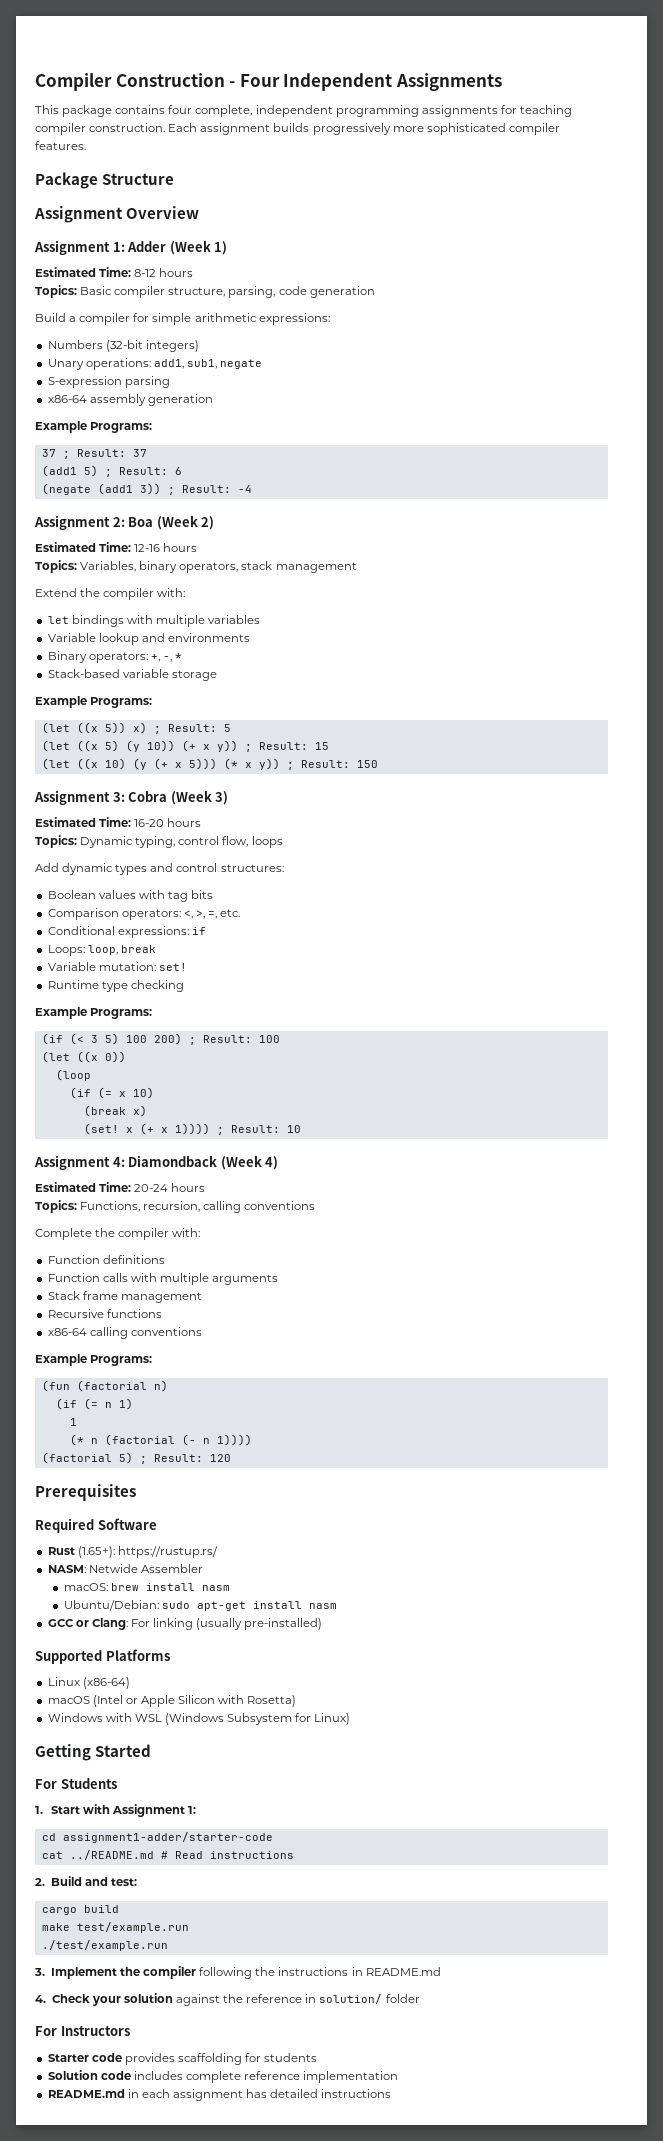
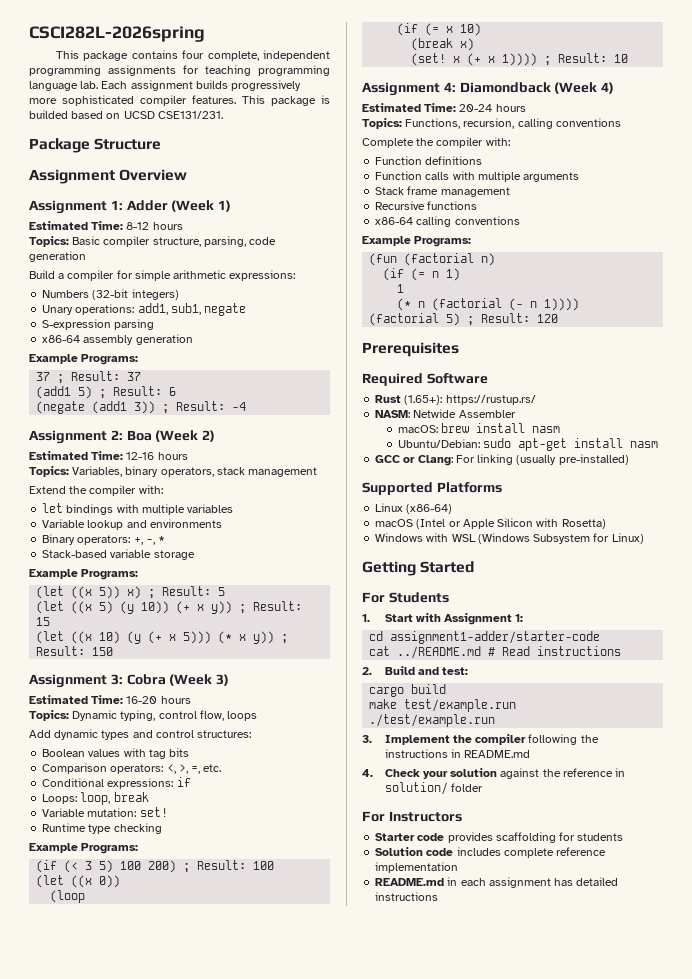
[35,73,502,91] Compiler Construction - Four Independent Assignments -> [29,26,205,42] CSCI282L-2026spring
[35,123,166,135] compiler construction. -> [258,65,330,76] [29,81,99,91] programming language lab.
(86, 145) none -> [242,95,330,106] [29,110,223,119] This package is builded based on UCSD CSE131/231.

